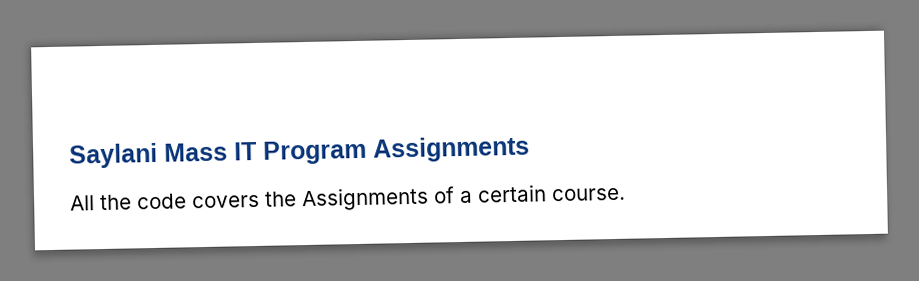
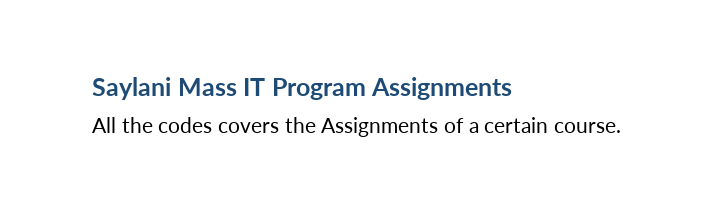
[136,193,187,210] code -> [158,117,213,133] codes

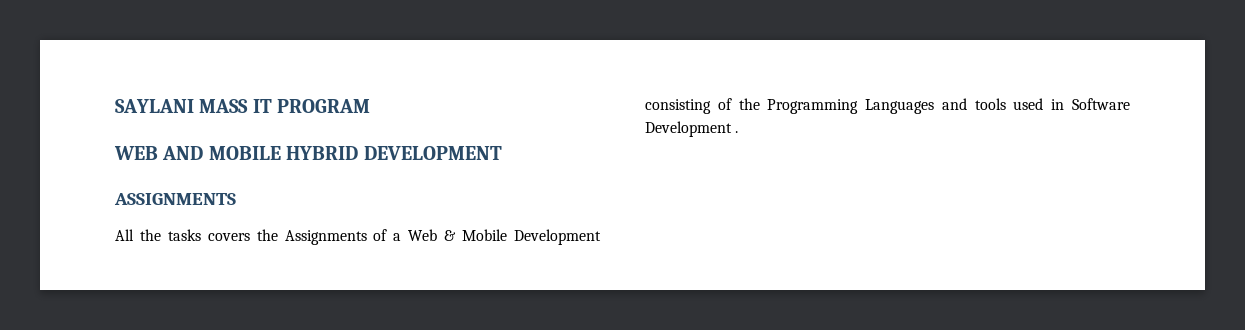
[92,77,513,100] Saylani Mass IT Program Assignments -> [115,99,371,113] [114,146,502,160] [114,193,236,205] SAYLANI MASS IT PROGRAM // WEB AND MOBILE HYBRID DEVELOPMENT // ASSIGNMENTS
[158,117,213,133] codes -> [167,229,201,241] tasks
[484,117,622,133] certain course. -> [408,229,602,245] [645,98,1130,114] [645,121,739,137] Web & Mobile Development consisting of the Programming Languages and tools used in Software Development .

